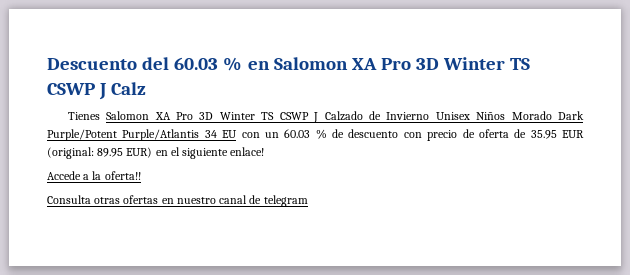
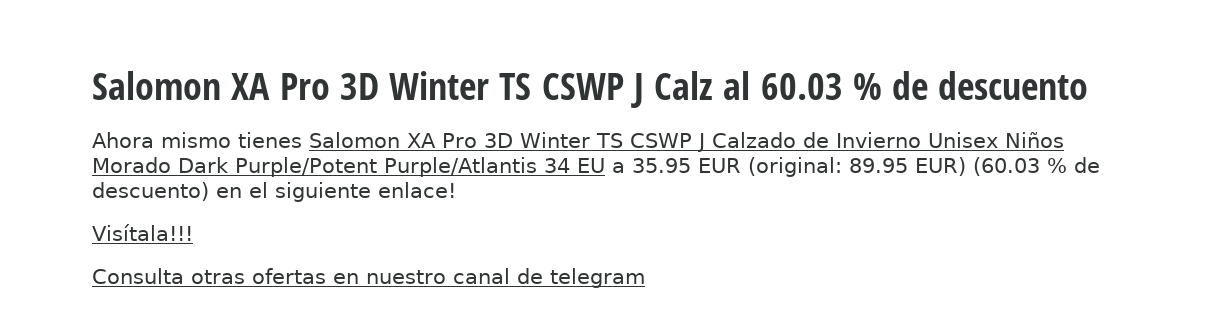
[47,57,270,71] Descuento del 60.03 % en -> (92, 85) none
[67,112,100,120] // Tienes -> [723,71,1089,100] [92,132,302,148] al 60.03 % de descuento // Ahora mismo tienes
[241,129,527,141] con un 60.03 % de descuento con precio de oferta de -> [611,162,625,173] a
(153, 152) none -> [972,157,1100,176] [92,182,209,201] (60.03 % de descuento)
[47,171,141,180] Accede a la oferta!! -> [92,224,193,241] Visítala!!!

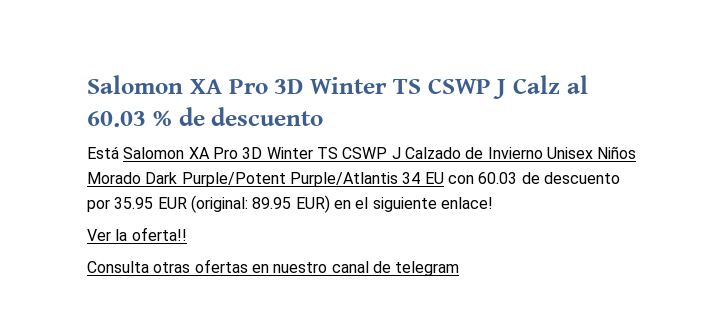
[92,132,302,148] Ahora mismo tienes -> [87,146,119,159] Está
[611,162,625,173] a -> [447,172,620,184] [87,199,110,212] con 60.03 de descuento por
[972,157,1100,176] [92,182,209,201] (60.03 % de descuento) -> (330, 204) none
[92,224,193,241] Visítala!!! -> [87,227,187,241] Ver la oferta!!

